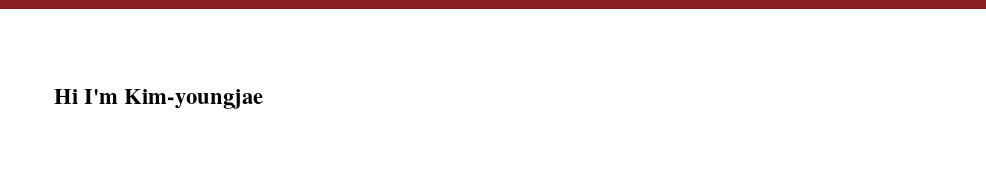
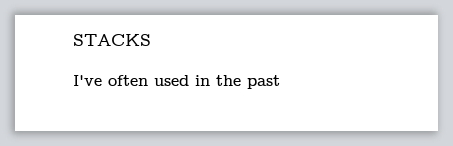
[54,89,264,109] Hi I'm Kim-youngjae -> [73,34,151,46] [73,75,280,89] STACKS // I've often used in the past

